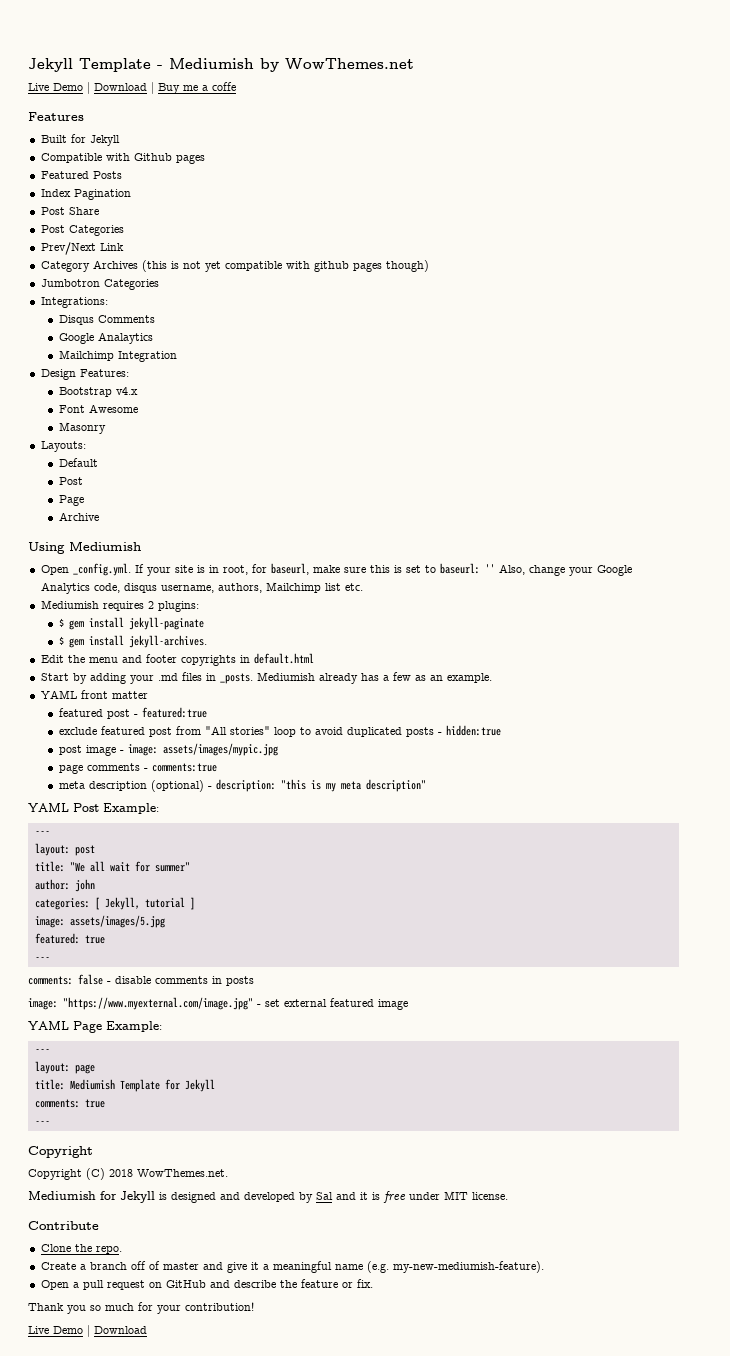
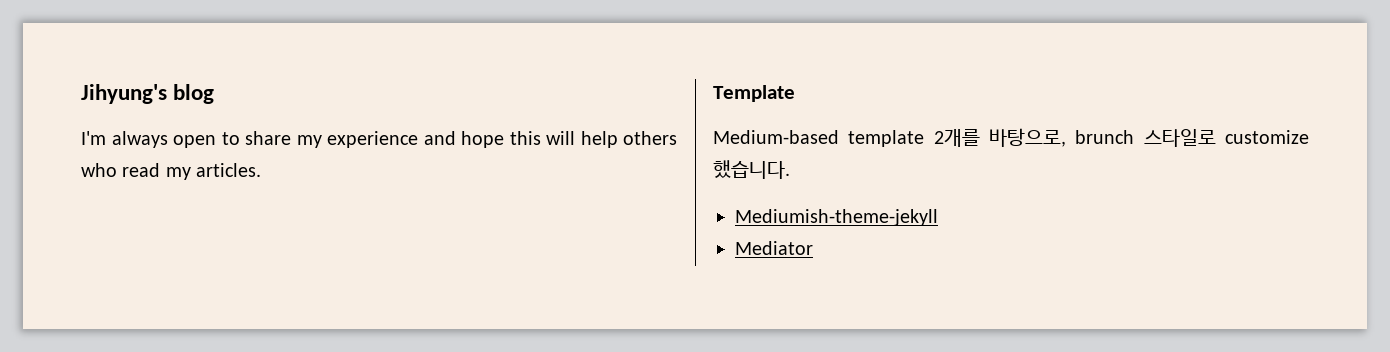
[28,58,414,72] [28,82,236,94] [28,112,84,121] [40,134,120,146] [40,153,205,164] [40,171,122,179] [40,189,131,200] [40,207,99,215] [40,225,124,236] [40,242,124,255] [40,260,429,272] [40,279,159,290] [40,297,108,308] [58,315,155,325] [58,332,153,344] [58,350,177,362] [40,369,129,380] [58,387,138,397] [58,404,138,413] [58,422,106,434] [40,441,86,452] [58,458,98,467] [58,477,83,485] [58,495,84,506] [58,512,99,521] [28,541,141,554] [40,563,632,576] [40,582,363,594] [40,600,199,612] [58,617,204,630] [58,635,207,648] [40,653,314,666] [40,672,492,684] [40,690,148,699] [58,707,207,719] [58,725,501,737] [58,743,278,756] [58,763,217,774] [58,779,426,792] [28,803,159,814] [34,831,50,835] [34,843,95,856] [34,861,190,872] [34,879,95,892] [34,897,195,910] [34,915,165,928] [34,933,105,944] [34,957,50,961] [28,974,254,986] [28,997,408,1010] [28,1021,162,1033] [34,1049,50,1053] [34,1061,95,1074] [34,1079,215,1092] [34,1099,105,1108] [34,1121,50,1125] [28,1146,93,1158] [28,1168,228,1180] [28,1191,508,1203] [28,1221,99,1230] [40,1244,122,1254] [40,1261,544,1273] [40,1279,373,1290] [28,1302,254,1314] [28,1325,147,1337] Jekyll Template - Mediumish by WowThemes.net // Live Demo | Download | Buy me a coffe // Features // Built for Jekyll // Compatible with Github pages // Featured Posts // Index Pagination // Post Share // Post Categories // Prev/Next Link // Category Archives (this is not yet compatible with github pages though) // Jumbotron Categories // Integrations: // Disqus Comments // Google Analaytics // Mailchimp Integration // Design Features: // Bootstrap v4.x // Font Awesome // Masonry // Layouts: // Default // Post // Page // Archive // Using Mediumish // Open _config.yml. If your site is in root, for baseurl, make sure this is set to baseurl: '' Also, change your Google Analytics code, disqus username, authors, Mailchimp list etc. // Mediumish requires 2 plugins: // $ gem install jekyll-paginate // $ gem install jekyll-archives. // Edit the menu and footer copyrights in default.html // Start by adding your .md files in _posts. Mediumish already has a few as an example. // YAML front matter // featured post - featured:true // exclude featured post from "All stories" loop to avoid duplicated posts - hidden:true // post image - image: assets/images/mypic.jpg // page comments - comments:true // meta description (optional) - description: "this is my meta description" // YAML Post Example: // --- // layout: post // title: "We all wait for summer" // author: john // categories: [ Jekyll, tutorial ] // image: assets/images/5.jpg // featured: true // --- // comments: false - disable comments in posts // image: "https://www.myexternal.com/image.jpg" - set external featured image // YAML Page Example: // --- // layout: page // title: Mediumish Template for Jekyll // comments: true // --- // Copyright // Copyright (C) 2018 WowThemes.net. // Mediumish for Jekyll is designed and developed by Sal and it is free under MIT license. // Contribute // Clone the repo. // Create a branch off of master and give it a meaningful name (e.g. my-new-mediumish-feature). // Open a pull request on GitHub and describe the feature or fix. // Thank you so much for your contribution! // Live Demo | Download -> [81,84,215,104] [81,131,677,148] [81,163,262,180] [713,85,795,102] [713,128,1309,147] [713,160,790,179] [735,209,938,226] [735,241,813,255] Jihyung's blog // I'm always open to share my experience and hope this will help others who read my articles. // Template // Medium-based template 2개를 바탕으로, brunch 스타일로 customize 했습니다. // Mediumish-theme-jekyll // Mediator

